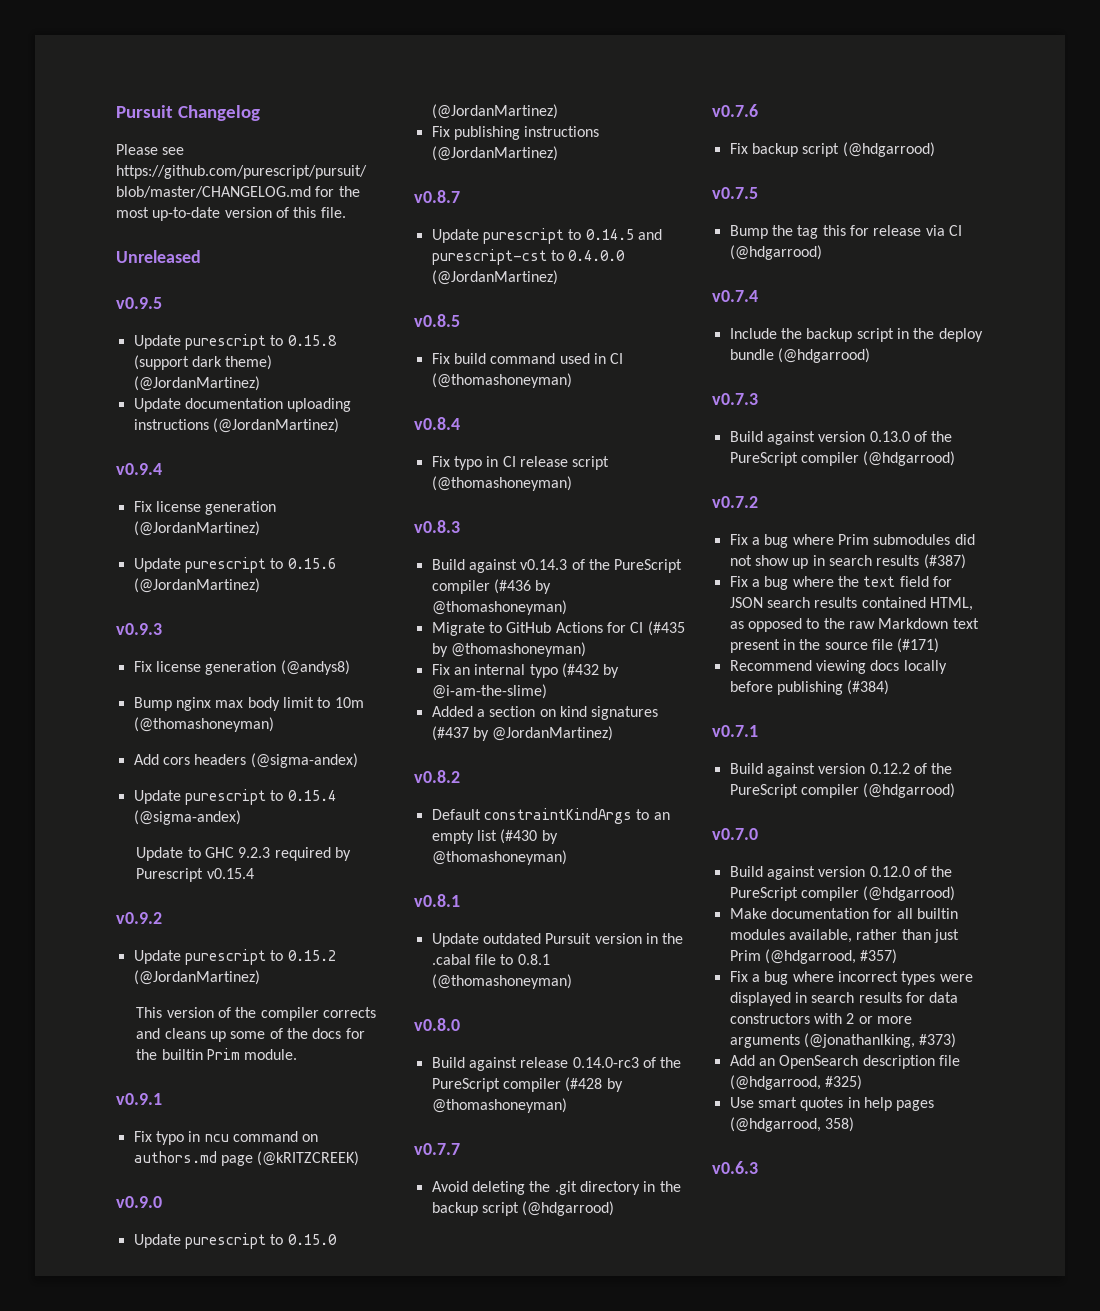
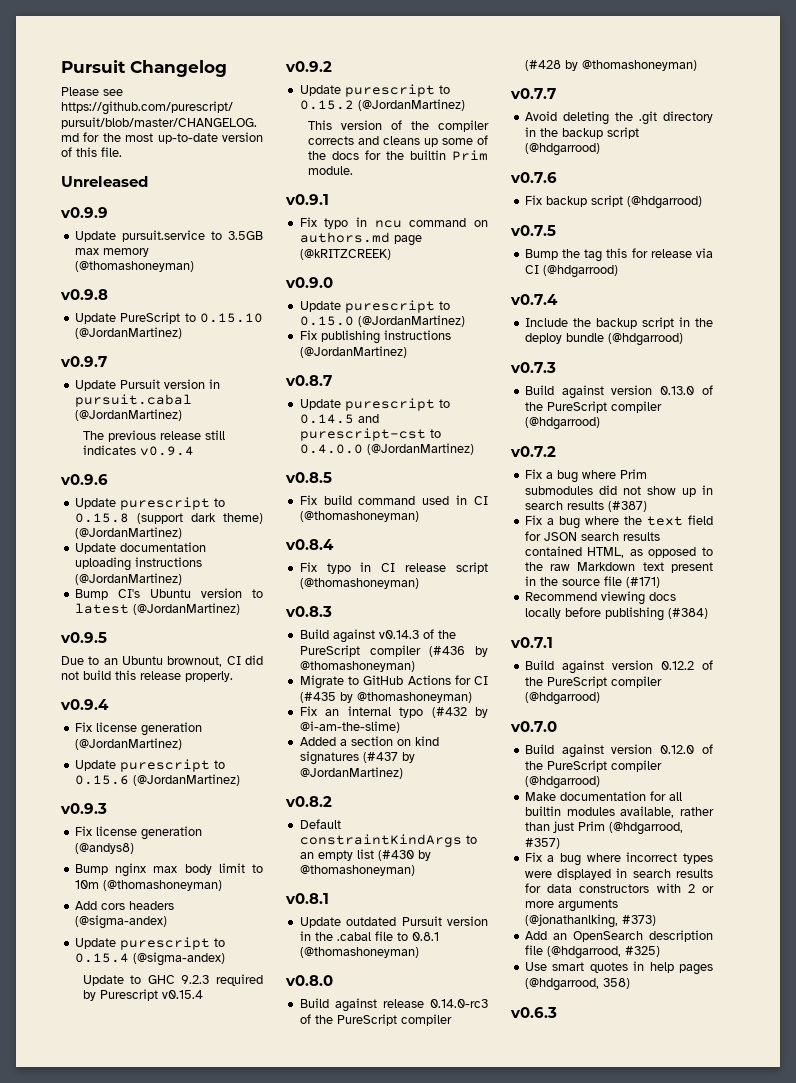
[116,297,162,309] v0.9.5 -> [60,207,108,218] [74,230,263,242] [74,248,149,257] [74,261,194,272] [60,289,108,300] [74,312,263,324] [74,327,182,339] [60,356,107,367] [74,379,220,391] [74,394,192,407] [74,409,182,421] [82,430,225,442] [82,445,194,456] [60,474,108,485] v0.9.9 // Update pursuit.service to 3.5GB max memory (@thomashoneyman) // v0.9.8 // Update PureScript to 0.15.10 (@JordanMartinez) // v0.9.7 // Update Pursuit version in pursuit.cabal (@JordanMartinez) // The previous release still indicates v0.9.4 // v0.9.6
(339, 425) none -> [74,588,263,600] [74,603,240,615] [60,632,107,643] [61,655,263,667] [61,670,233,682] // Bump CI's Ubuntu version to latest (@JordanMartinez) // v0.9.5 // Due to an Ubuntu brownout, CI did not build this release properly.

